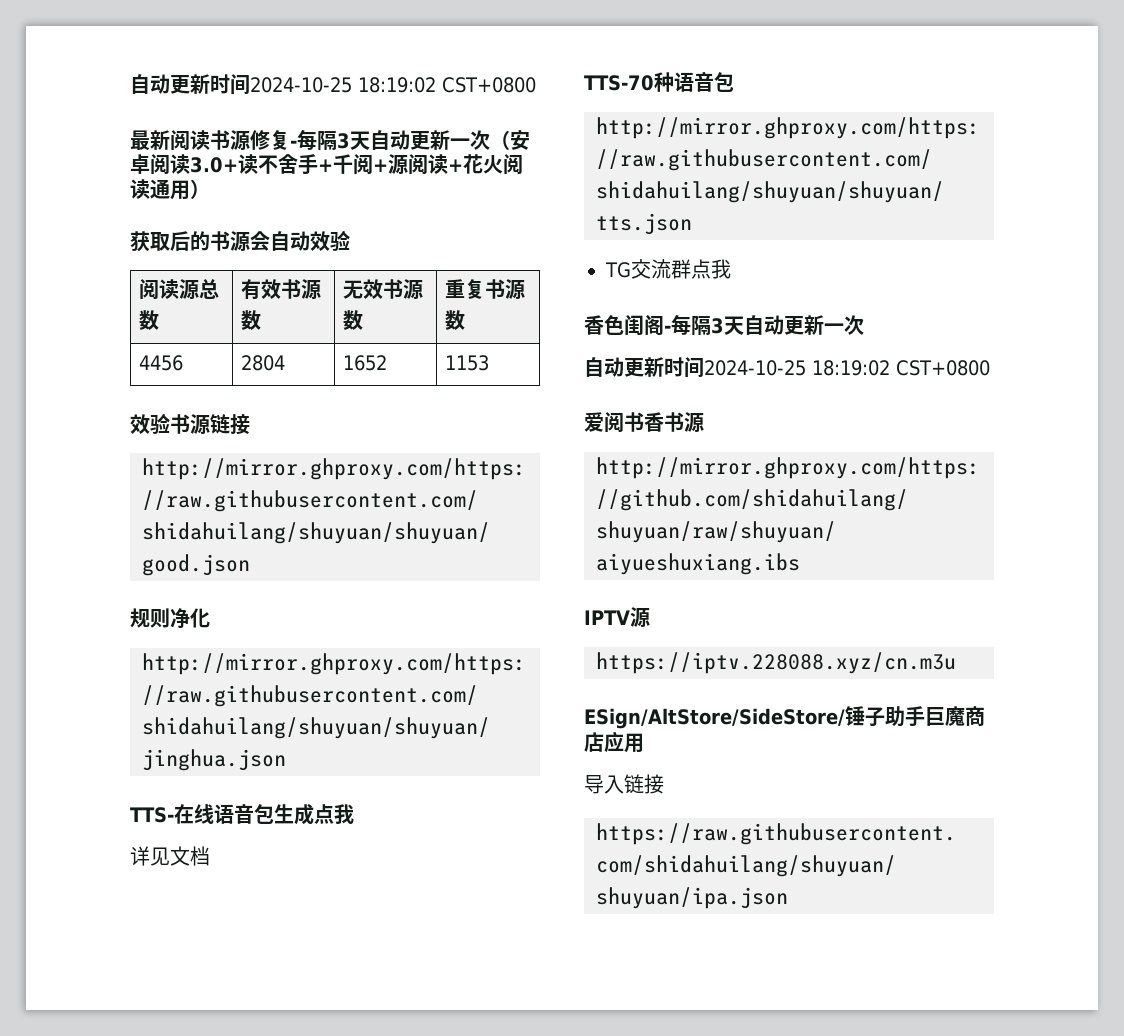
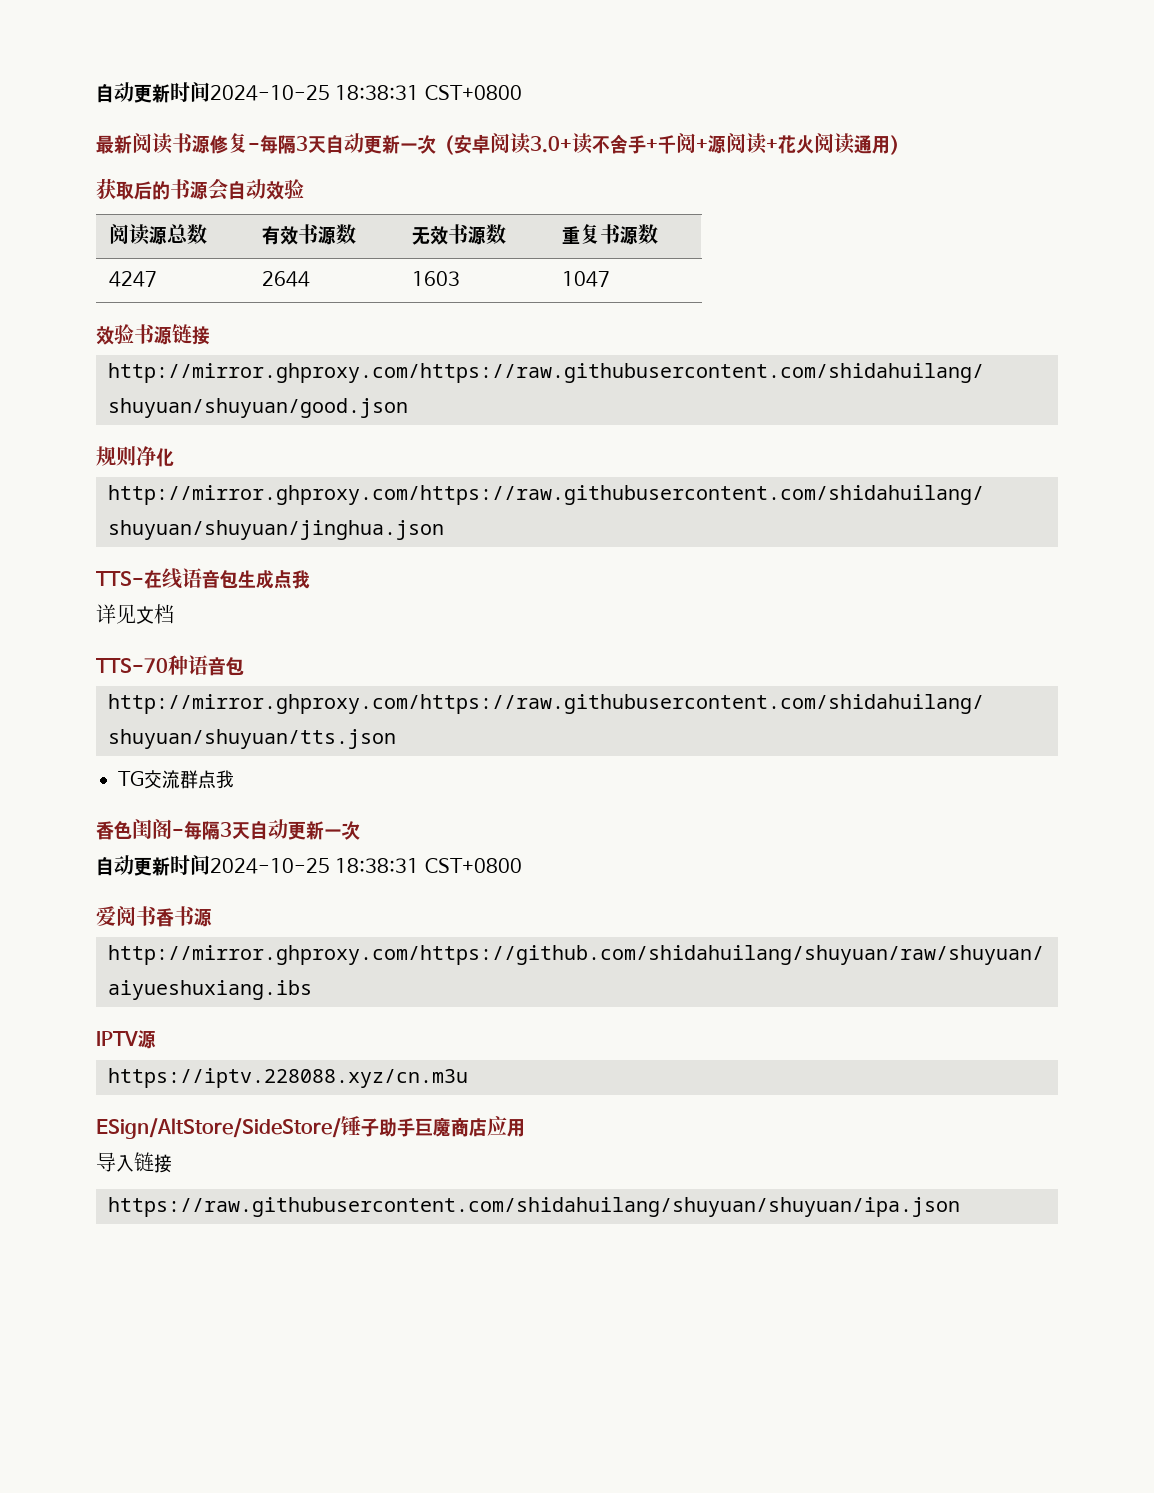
[130,74,436,95] 自动更新时间2024-10-25 18:19:02 -> [96,82,420,103] 自动更新时间2024-10-25 18:38:31
[138,355,183,371] [240,355,285,371] [342,355,387,371] [444,355,489,371] 4456 | 2804 | 1652 | 1153 -> [109,271,158,287] [262,271,311,287] [412,271,461,286] [562,271,611,287] 4247 | 2644 | 1603 | 1047
[812,360,890,376] 18:19:02 -> [335,858,420,873] 18:38:31

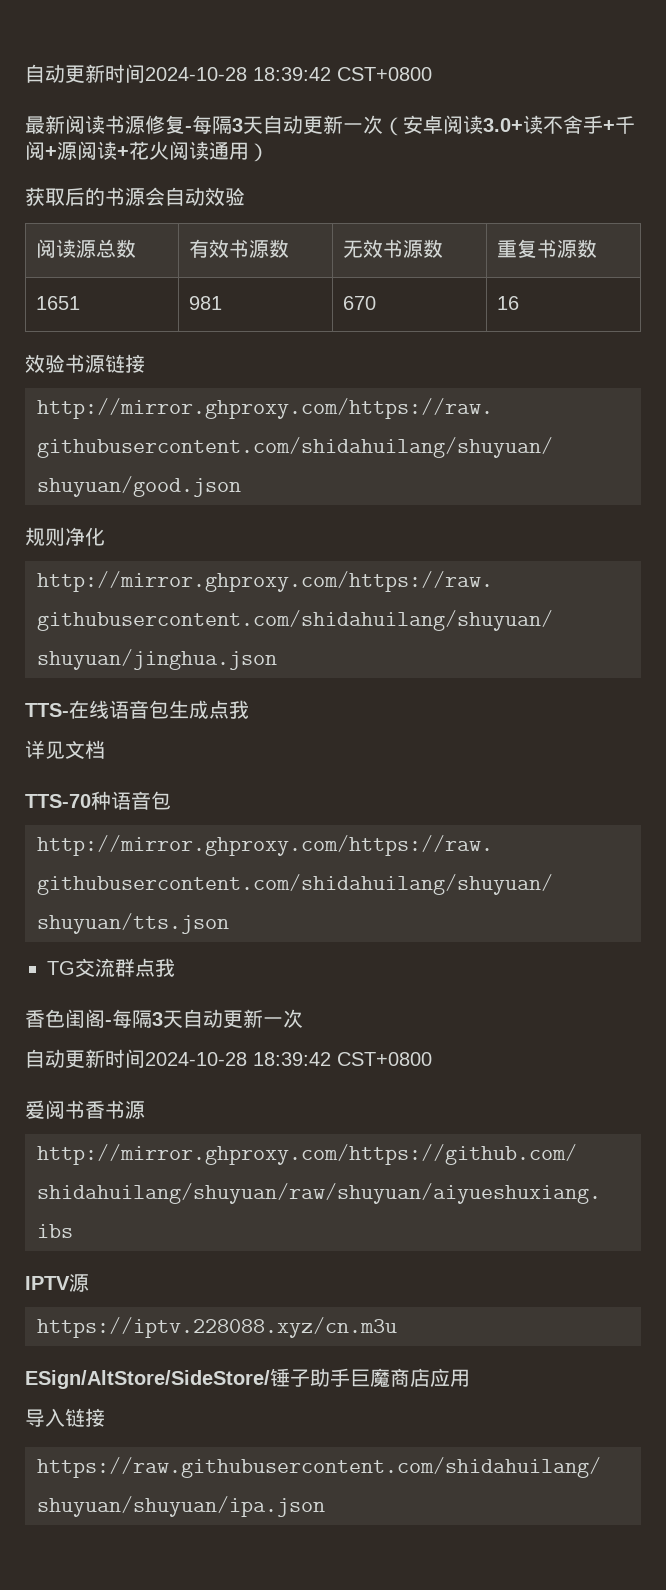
[96,82,420,103] 自动更新时间2024-10-25 18:38:31 -> [25,64,331,83] 自动更新时间2024-10-28 18:39:42
[109,271,158,287] [262,271,311,287] [412,271,461,286] [562,271,611,287] 4247 | 2644 | 1603 | 1047 -> [35,296,80,310] [188,296,222,310] [342,296,376,310] [496,296,519,310] 1651 | 981 | 670 | 16
[210,858,420,874] 2024-10-25 18:38:31 -> [145,1052,331,1066] 2024-10-28 18:39:42

